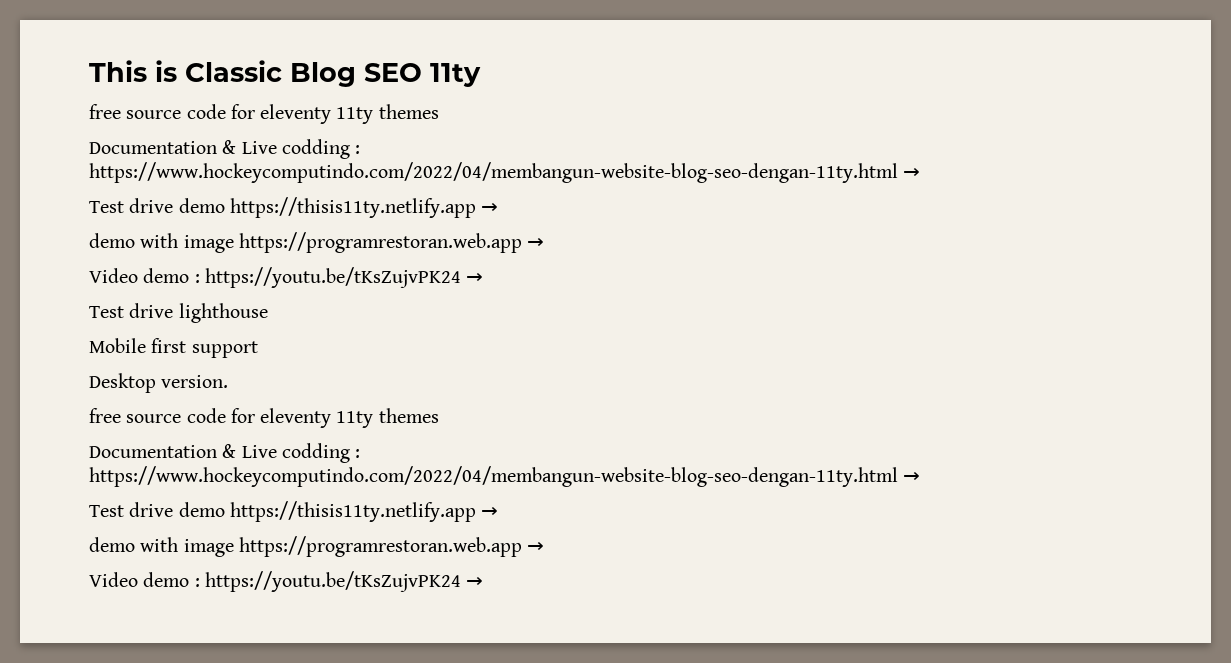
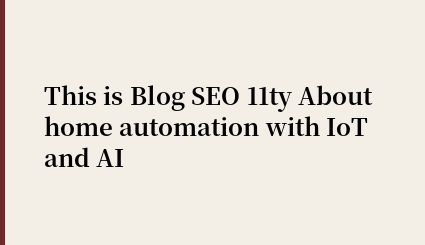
[185,60,282,82] Classic -> (124, 95) none
[89,104,439,124] [89,139,361,159] [89,162,921,183] [89,197,499,218] [89,232,545,253] [89,267,484,288] [89,303,268,323] [89,338,258,358] [89,373,229,393] [89,408,439,428] [89,443,361,463] [89,466,921,487] [89,501,499,522] [89,536,545,557] [89,571,484,592] // free source code for eleventy 11ty themes // Documentation & Live codding : https://www.hockeycomputindo.com/2022/04/membangun-website-blog-seo-dengan-11ty.html → // Test drive demo https://thisis11ty.netlify.app → // demo with image https://programrestoran.web.app → // Video demo : https://youtu.be/tKsZujvPK24 → // Test drive lighthouse // Mobile first support // Desktop version. // free source code for eleventy 11ty themes // Documentation & Live codding : https://www.hockeycomputindo.com/2022/04/membangun-website-blog-seo-dengan-11ty.html → // Test drive demo https://thisis11ty.netlify.app → // demo with image https://programrestoran.web.app → // Video demo : https://youtu.be/tKsZujvPK24 → -> [298,85,374,105] [44,116,369,136] [44,147,125,167] About home automation with IoT and AI

